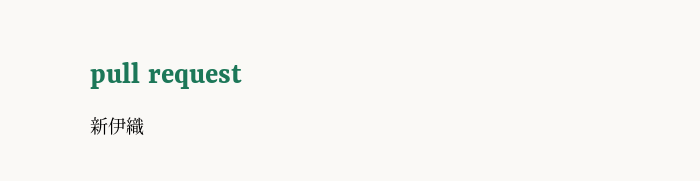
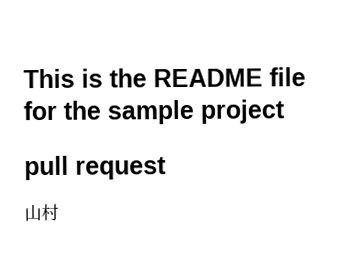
(90, 75) none -> [23,67,306,89] [23,99,285,125] This is the README file for the sample project //
[90,117,144,136] 新伊織 -> [24,203,59,222] 山村

